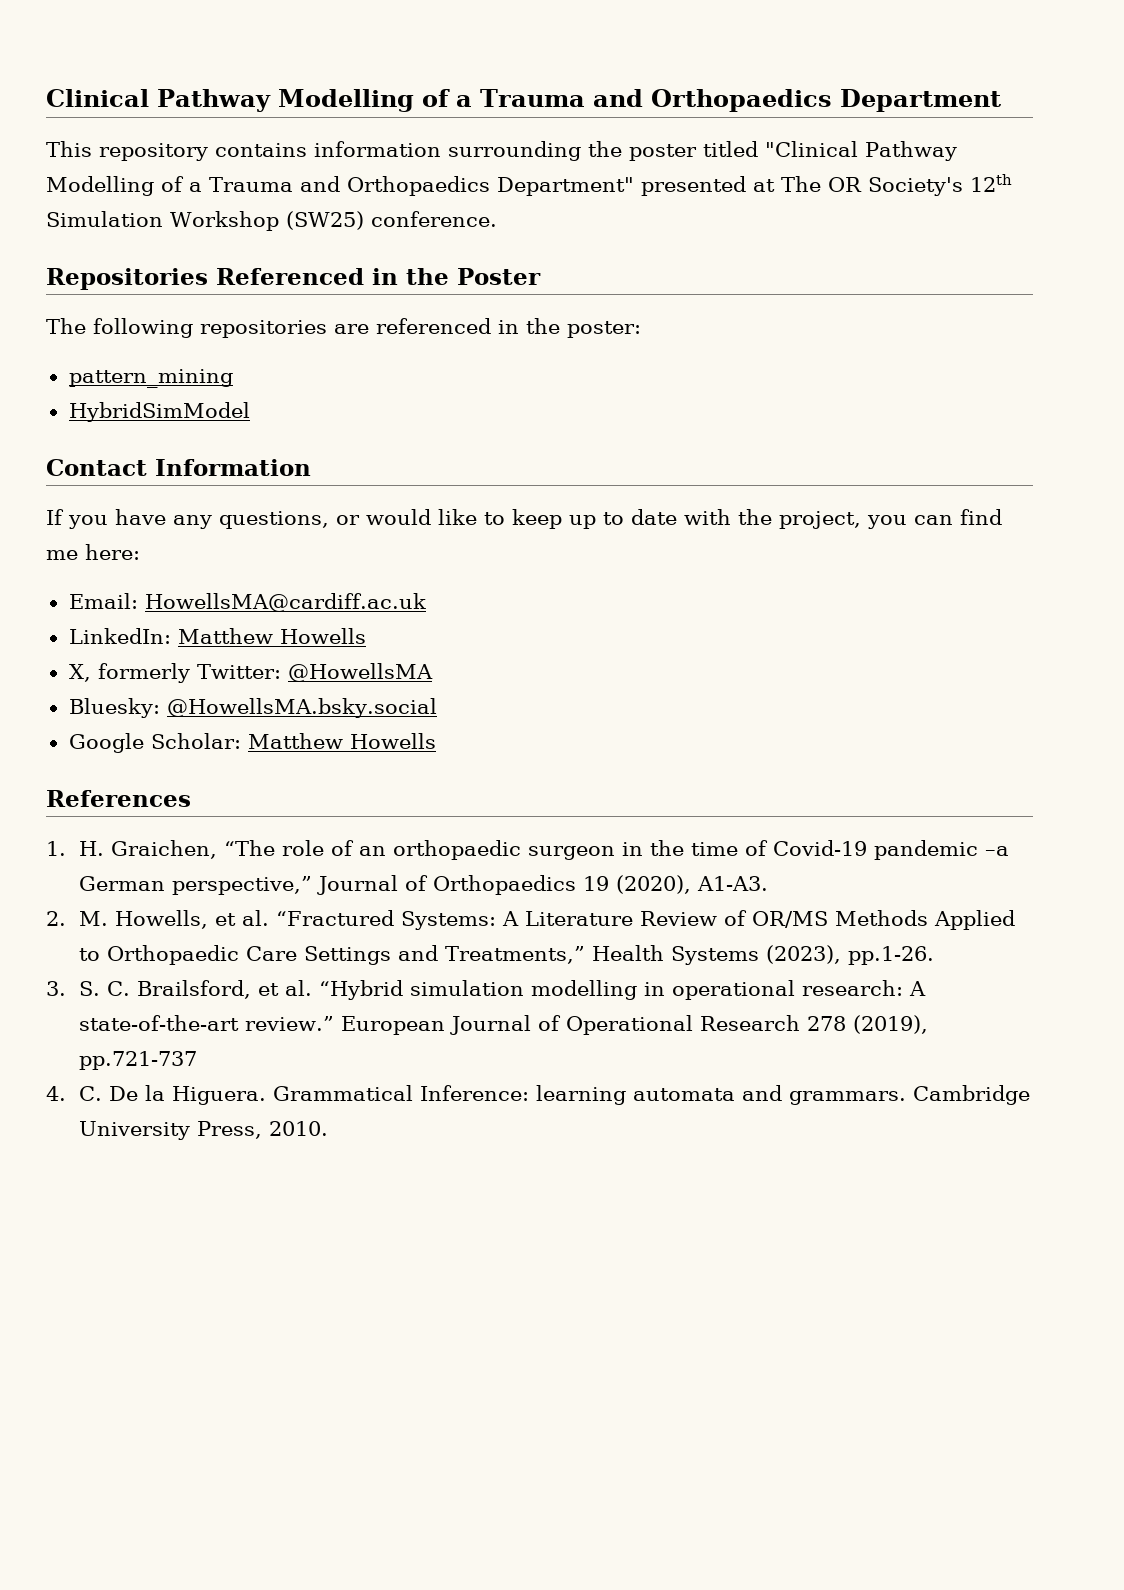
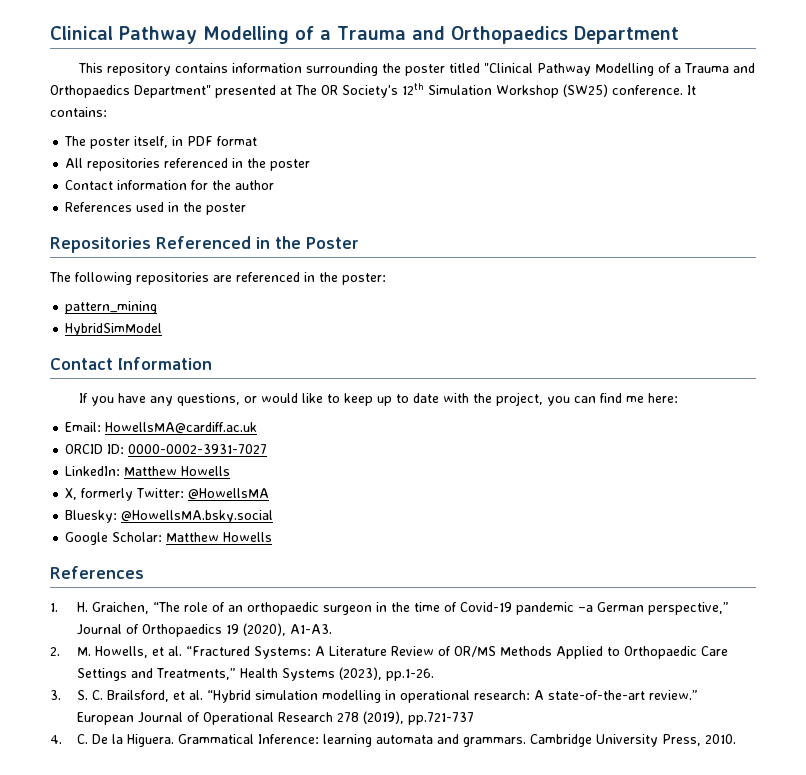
(497, 219) none -> [687,85,696,95] [50,107,107,117] [64,136,258,149] [65,158,311,171] [65,180,275,190] [65,202,247,215] It contains: // The poster itself, in PDF format // All repositories referenced in the poster // Contact information for the author // References used in the poster
(426, 602) none -> [65,444,268,454] // ORCID ID: 0000-0002-3931-7027

